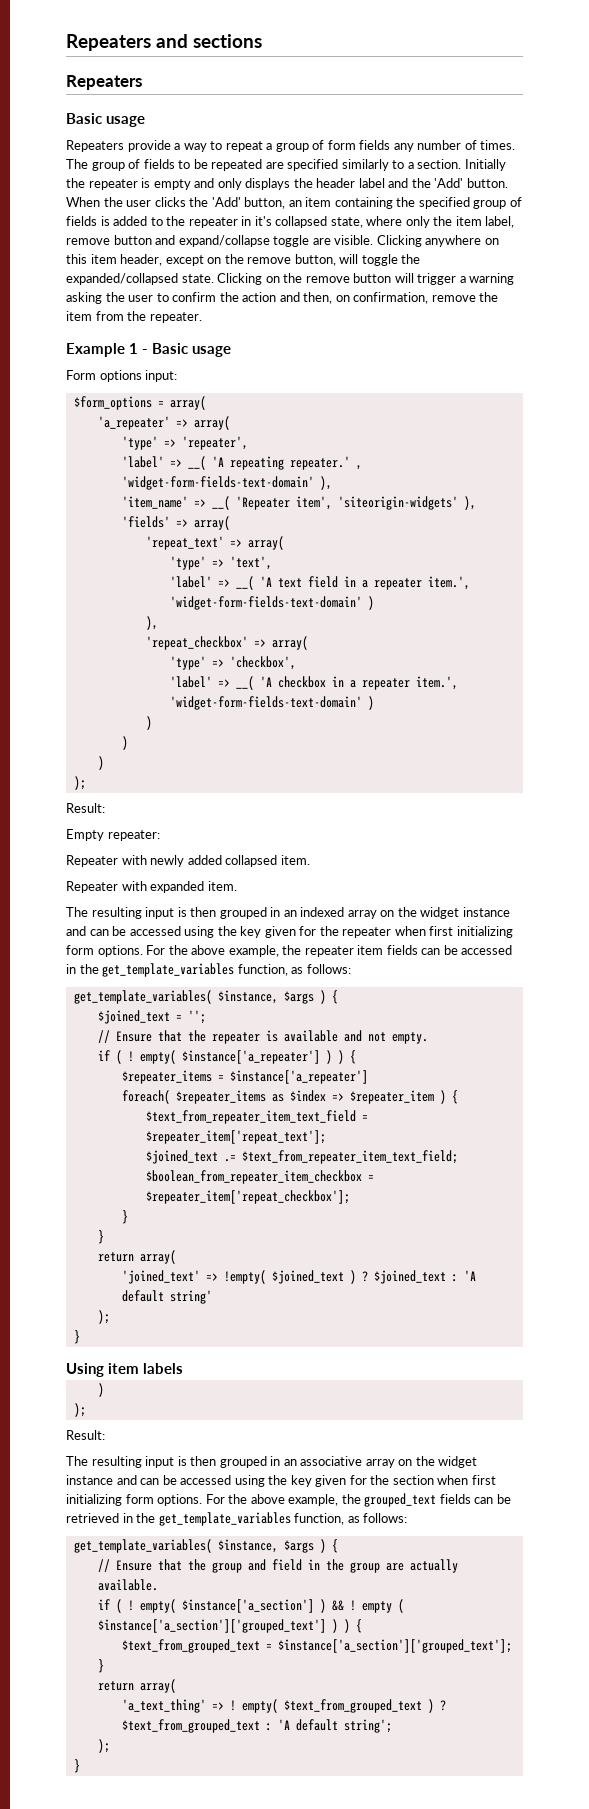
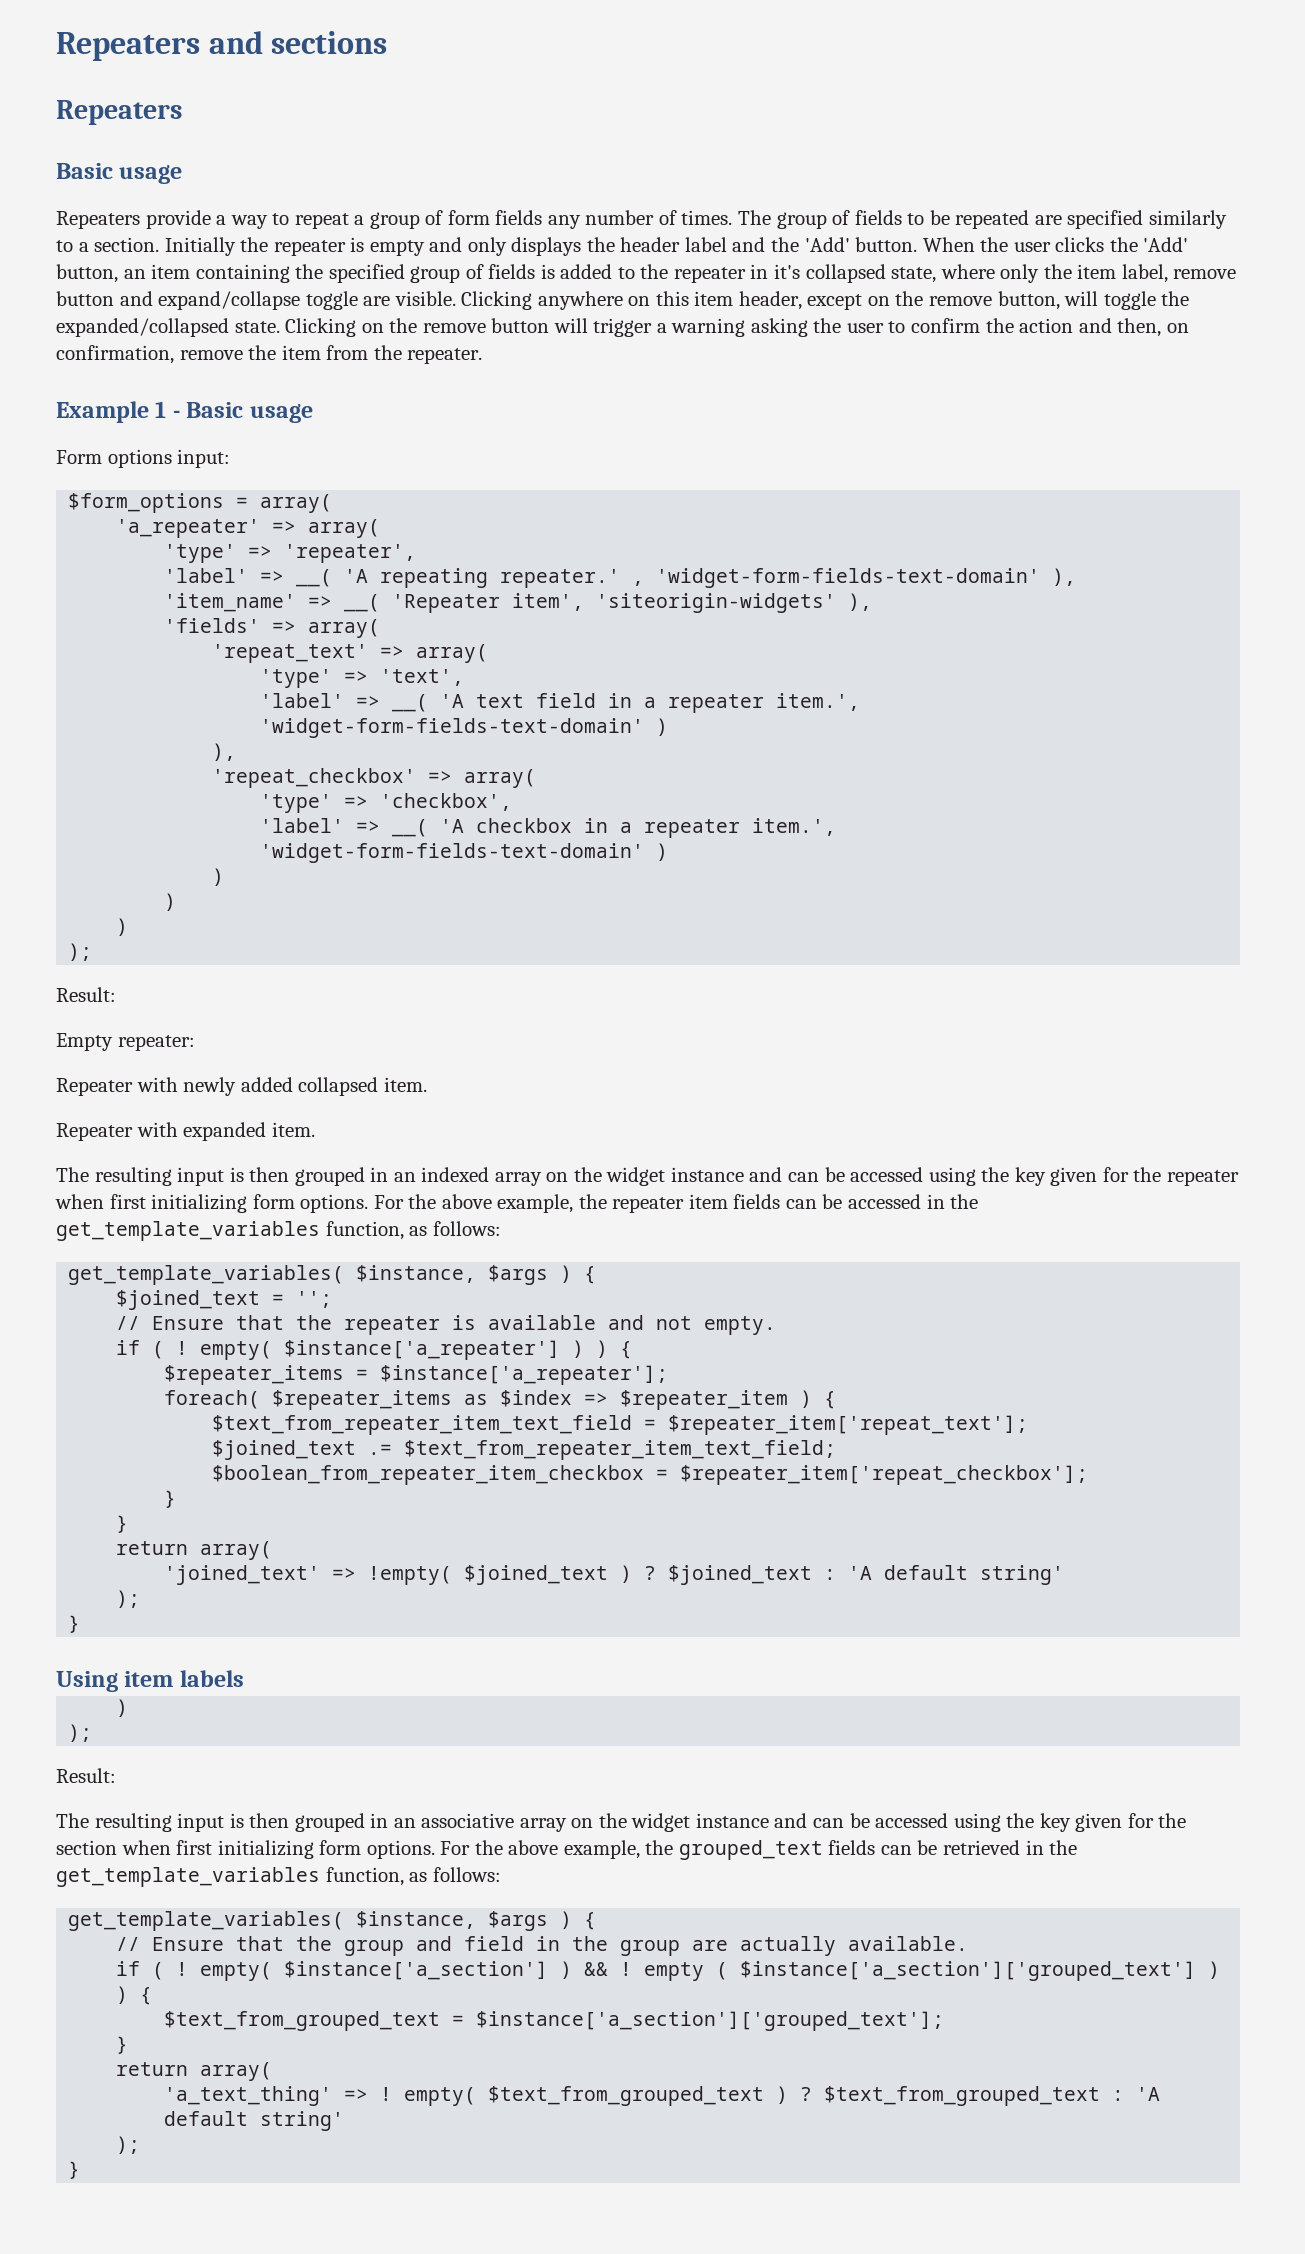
[229,1070,368,1084] $instance['a_repeater'] -> [380,1365,669,1385] $instance['a_repeater'];
[343,1719,392,1733] string'; -> [260,2111,345,2131] string'

